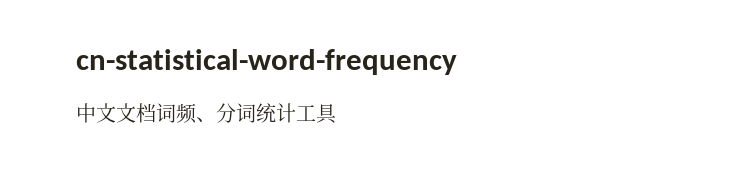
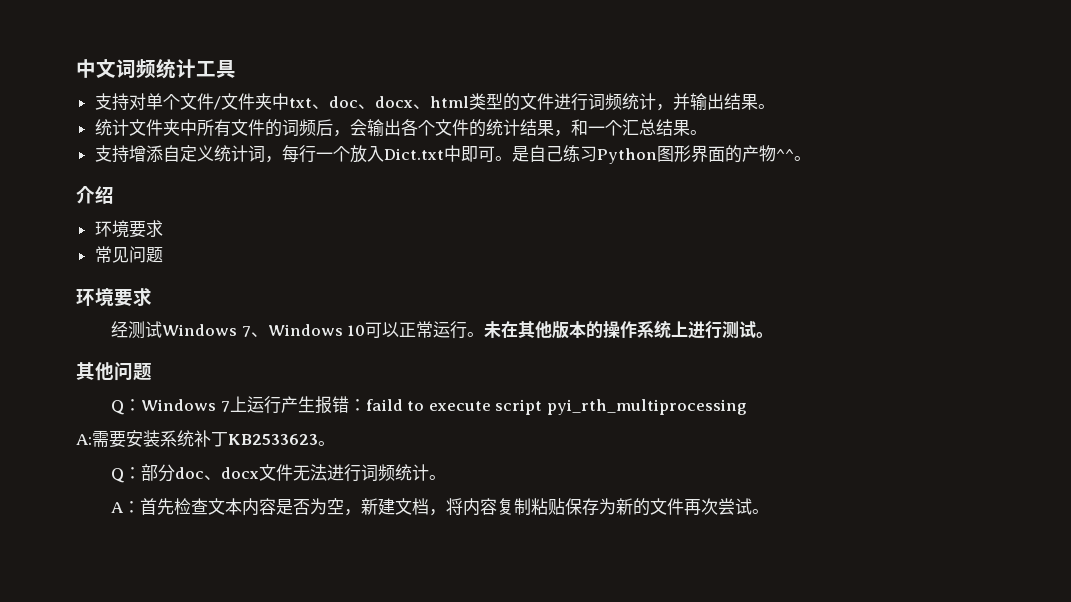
[76,49,457,75] [76,103,337,124] cn-statistical-word-frequency // 中文文档词频、分词统计工具 -> [76,58,236,79] [94,93,775,111] [94,119,707,137] [94,145,811,164] [76,186,114,204] [94,220,163,238] [94,246,163,263] [76,287,152,307] [111,320,774,339] [76,362,152,381] [111,396,747,415] [76,430,335,448] [111,464,447,483] [111,498,770,516] 中文词频统计工具 // 支持对单个文件/文件夹中txt、doc、docx、html类型的文件进行词频统计，并输出结果。 // 统计文件夹中所有文件的词频后，会输出各个文件的统计结果，和一个汇总结果。 // 支持增添自定义统计词，每行一个放入Dict.txt中即可。是自己练习Python图形界面的产物^^。 // 介绍 // 环境要求 // 常见问题 // 环境要求 // 经测试Windows 7、Windows 10可以正常运行。未在其他版本的操作系统上进行测试。 // 其他问题 // Q：Windows 7上运行产生报错：faild to execute script pyi_rth_multiprocessing // A:需要安装系统补丁KB2533623。 // Q：部分doc、docx文件无法进行词频统计。 // A：首先检查文本内容是否为空，新建文档，将内容复制粘贴保存为新的文件再次尝试。

